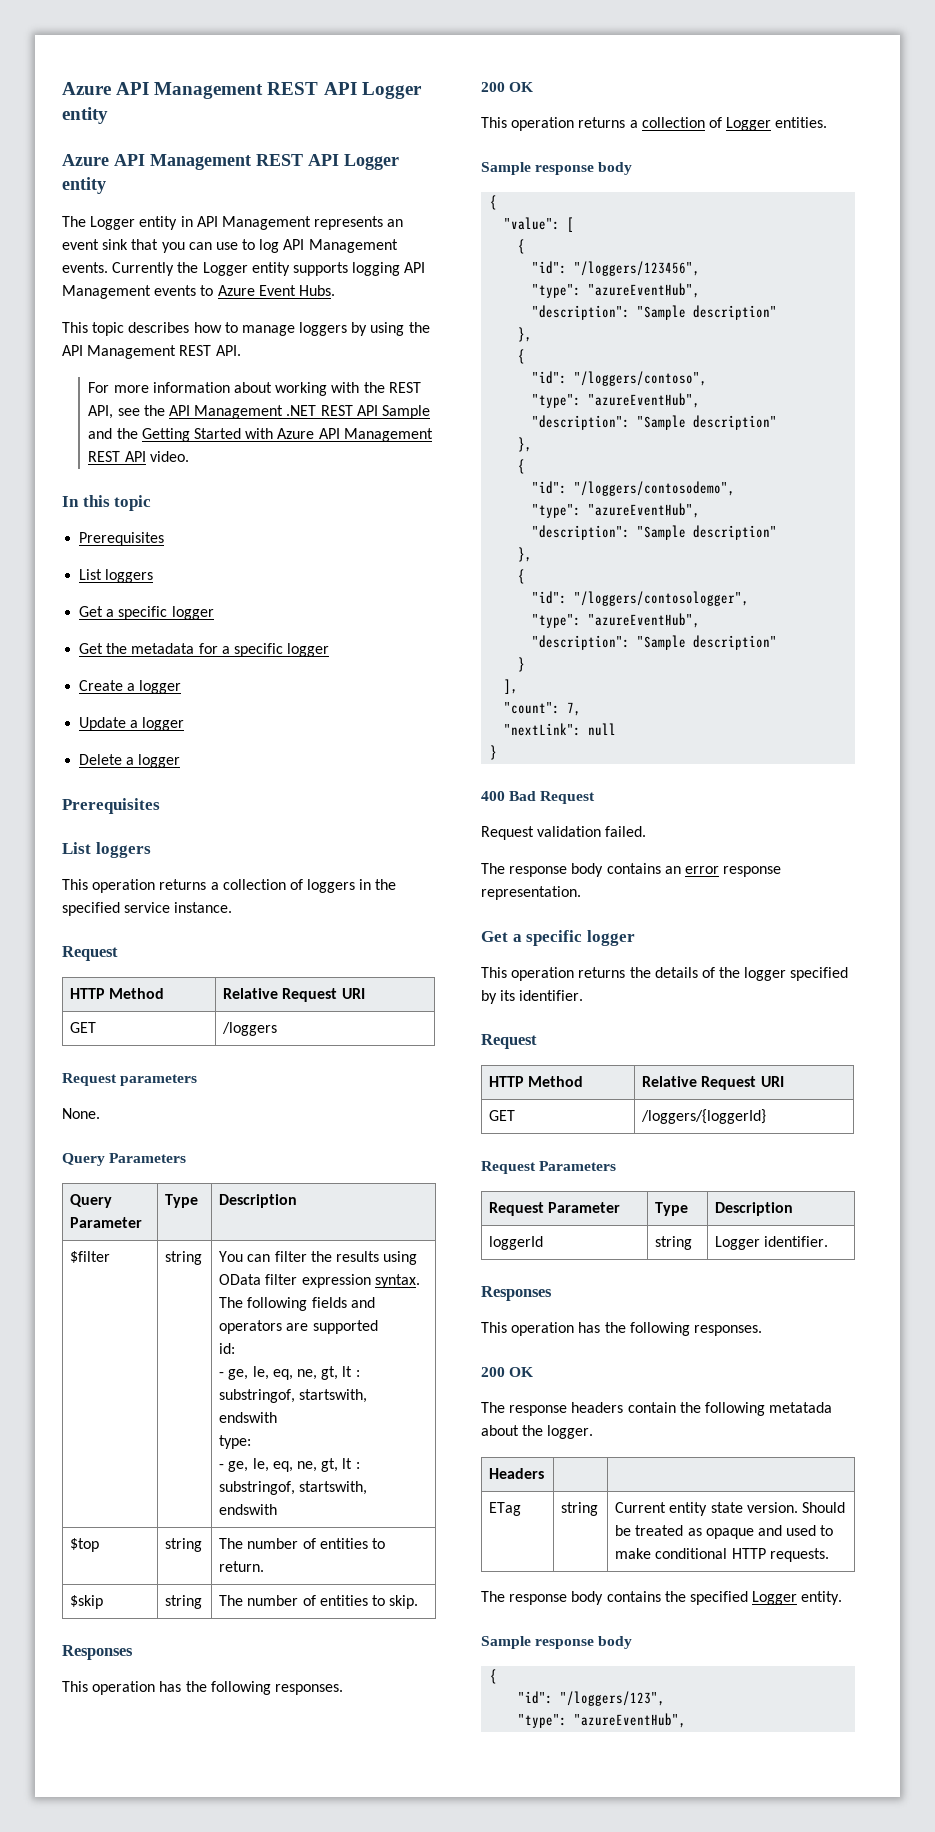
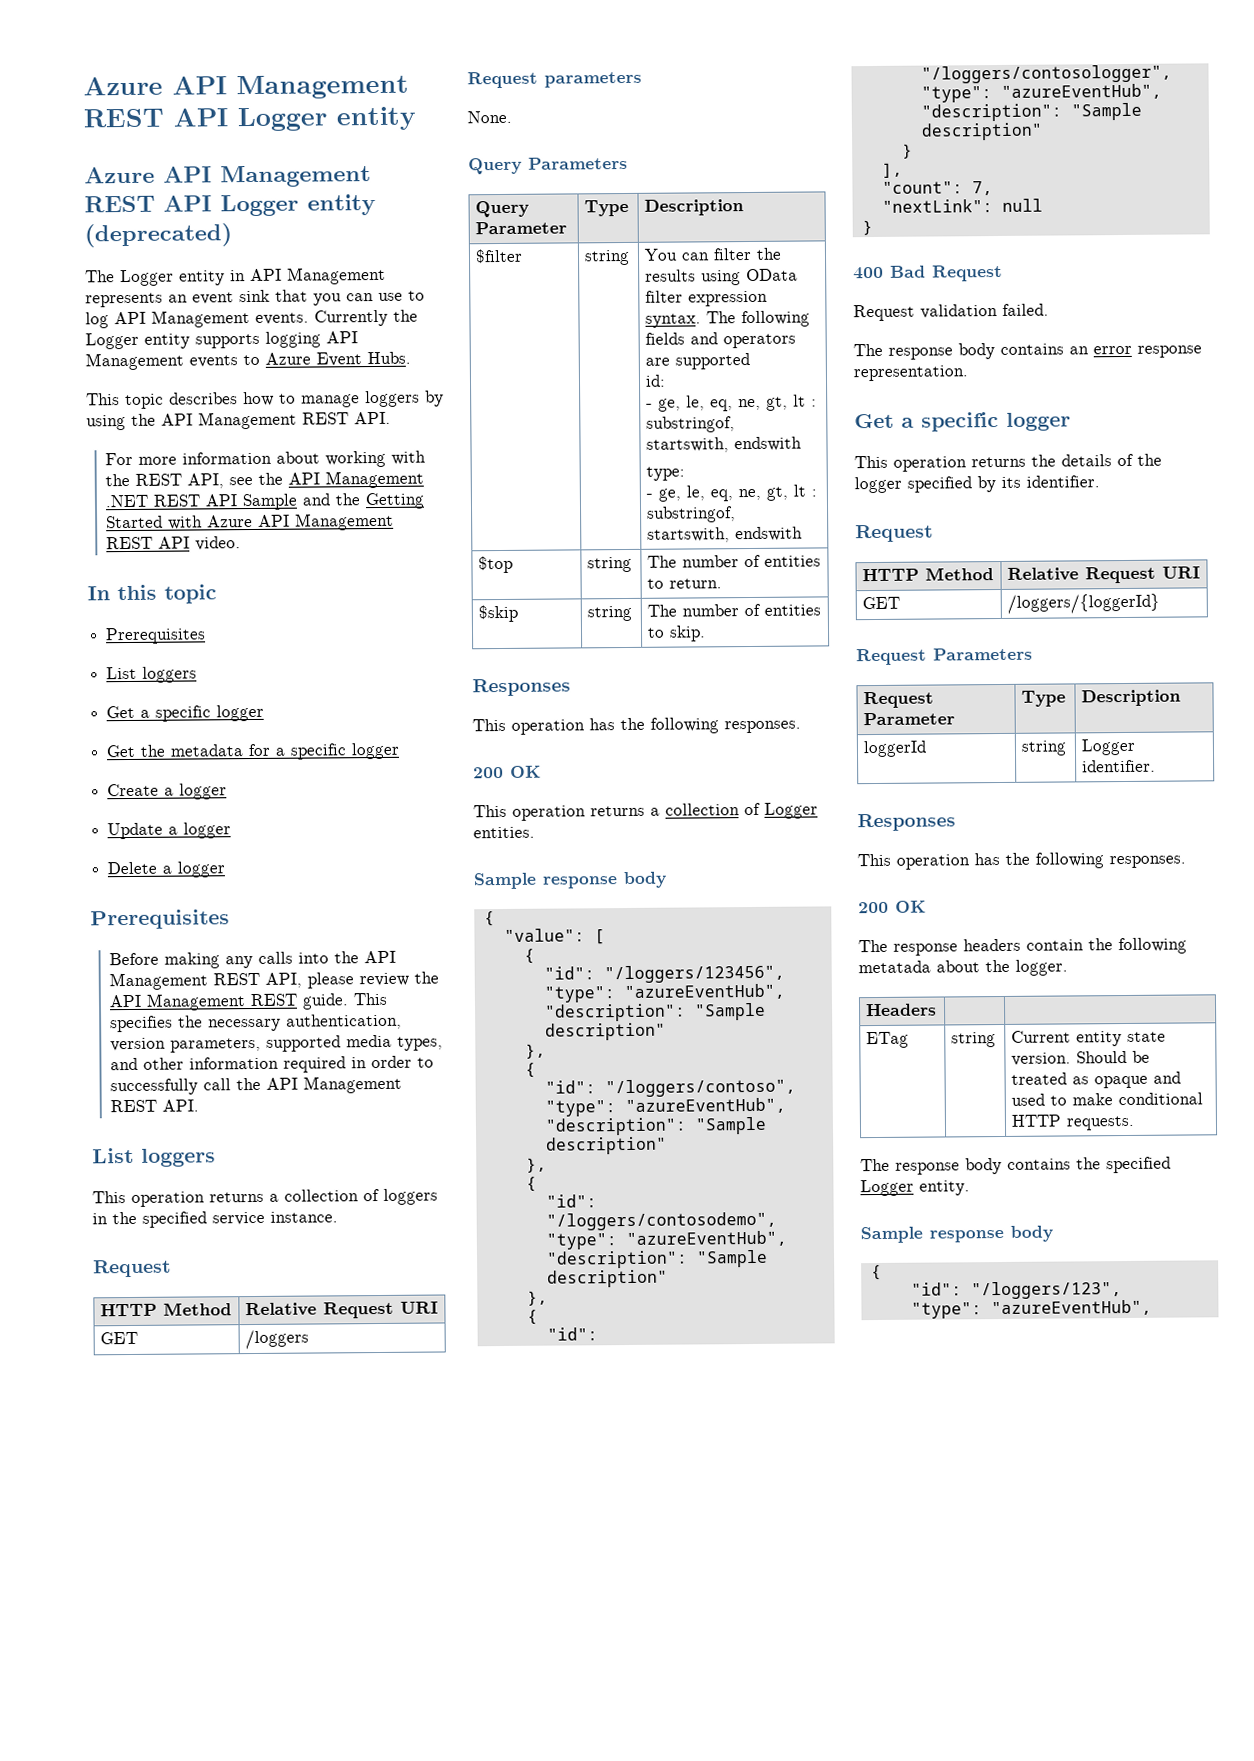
(106, 185) none -> [84,223,232,248] (deprecated)
(160, 806) none -> [109,950,397,969] [109,971,440,991] [109,992,388,1011] [110,1013,403,1033] [110,1034,444,1053] [110,1055,435,1073] [110,1075,403,1096] [110,1099,200,1113] // Before making any calls into the API Management REST API, please review the API Management REST guide. This specifies the necessary authentication, version parameters, supported media types, and other information required in order to successfully call the API Management REST API.

